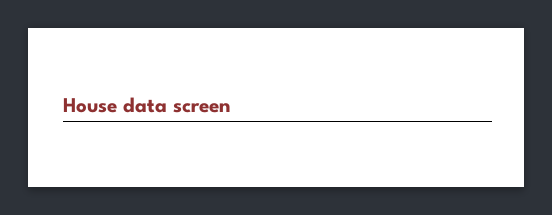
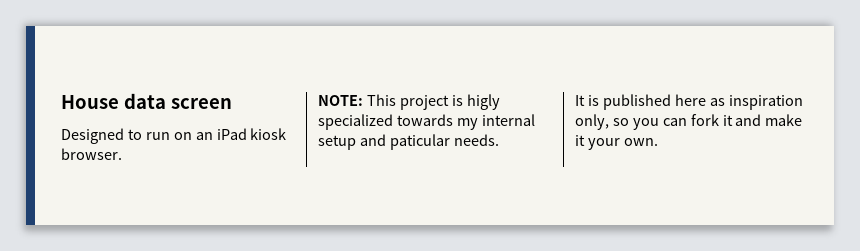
(231, 108) none -> [61,128,287,144] [61,148,122,160] [318,94,500,110] [318,114,535,130] [318,134,499,150] [575,94,803,110] [575,114,803,130] [575,135,658,150] // Designed to run on an iPad kiosk browser. // NOTE: This project is higly specialized towards my internal setup and paticular needs. // It is published here as inspiration only, so you can fork it and make it your own.

